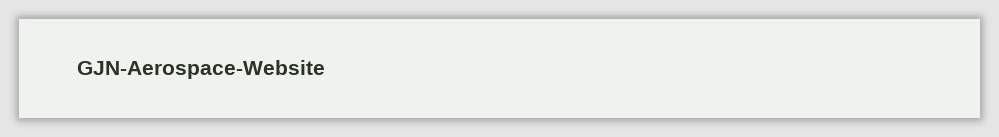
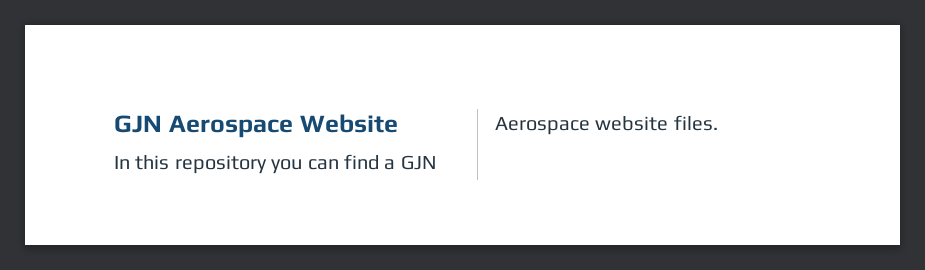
[77,60,325,79] GJN-Aerospace-Website -> [114,114,398,138] [114,154,436,174] [495,115,718,135] GJN Aerospace Website // In this repository you can find a GJN Aerospace website files.

